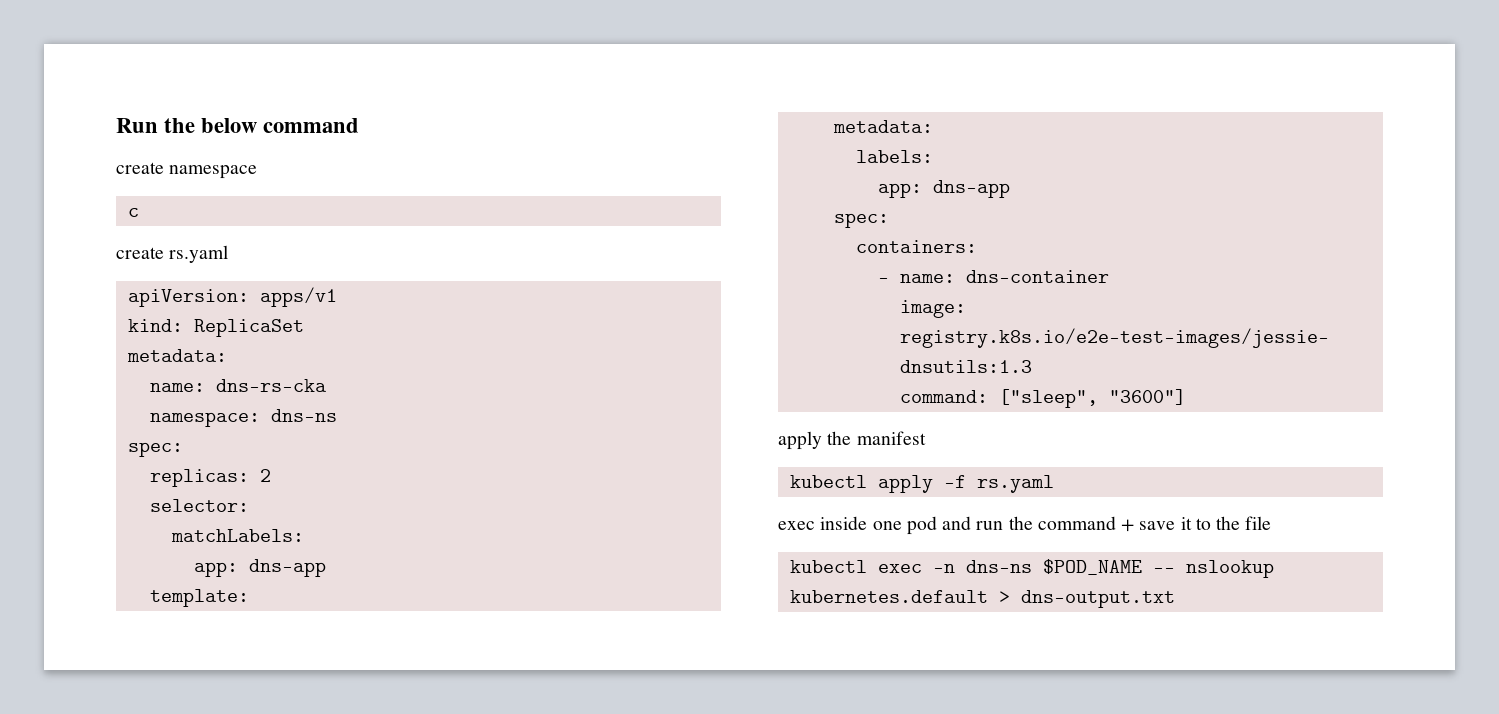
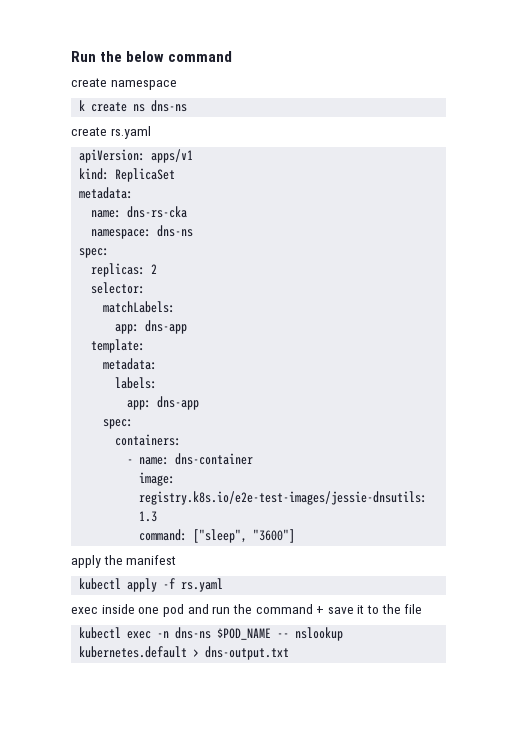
[127,208,139,217] c -> [79,100,188,112] k create ns dns-ns

